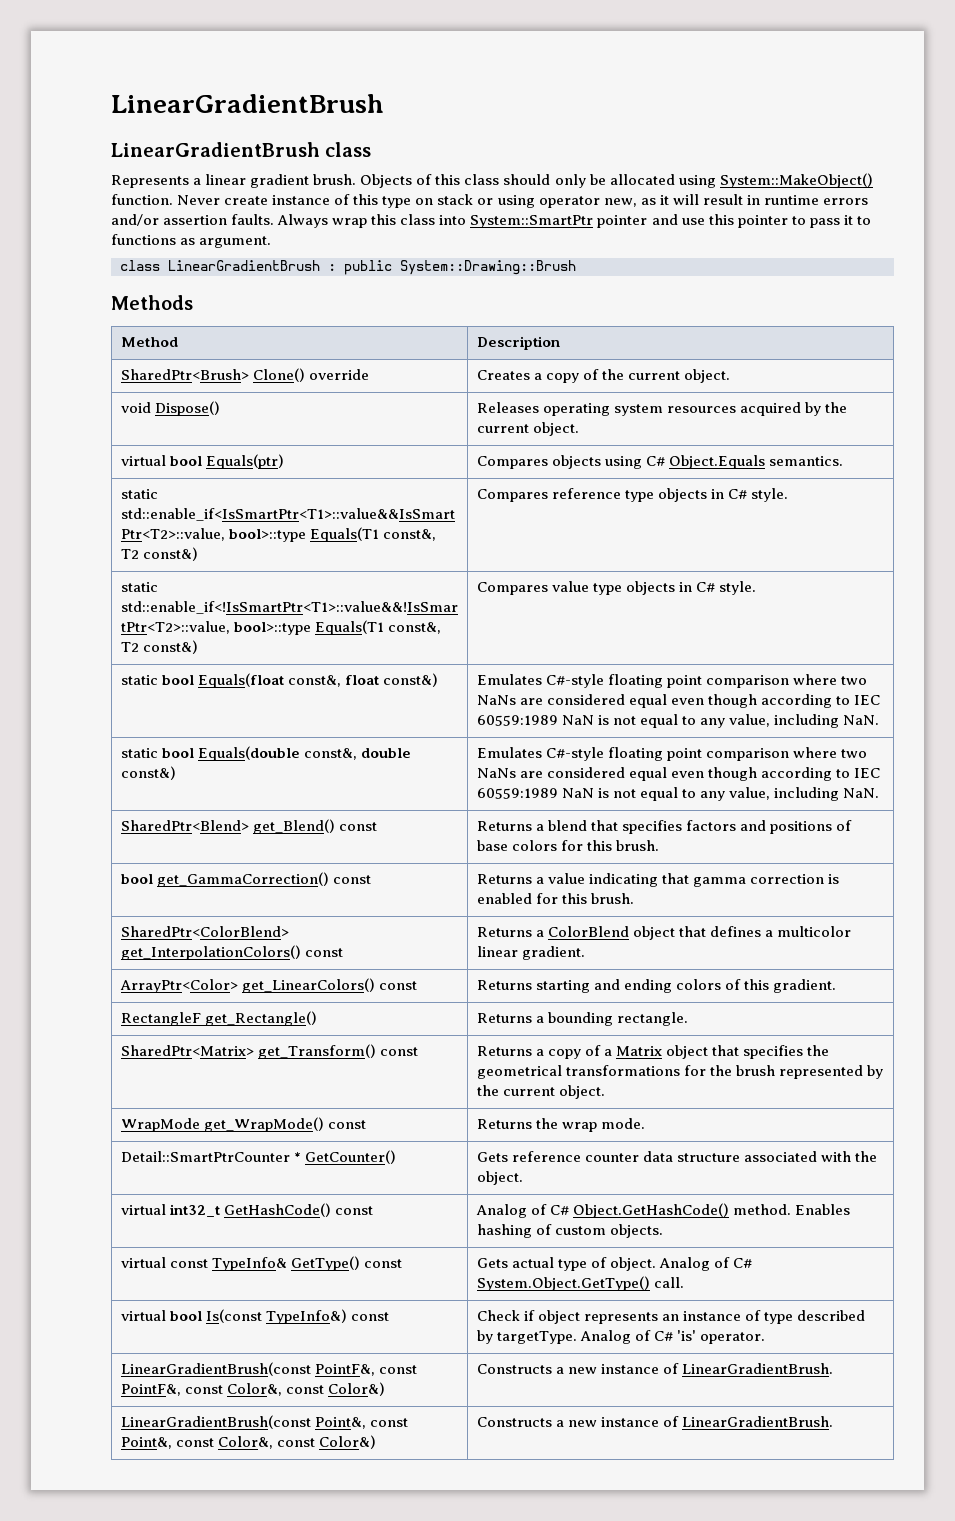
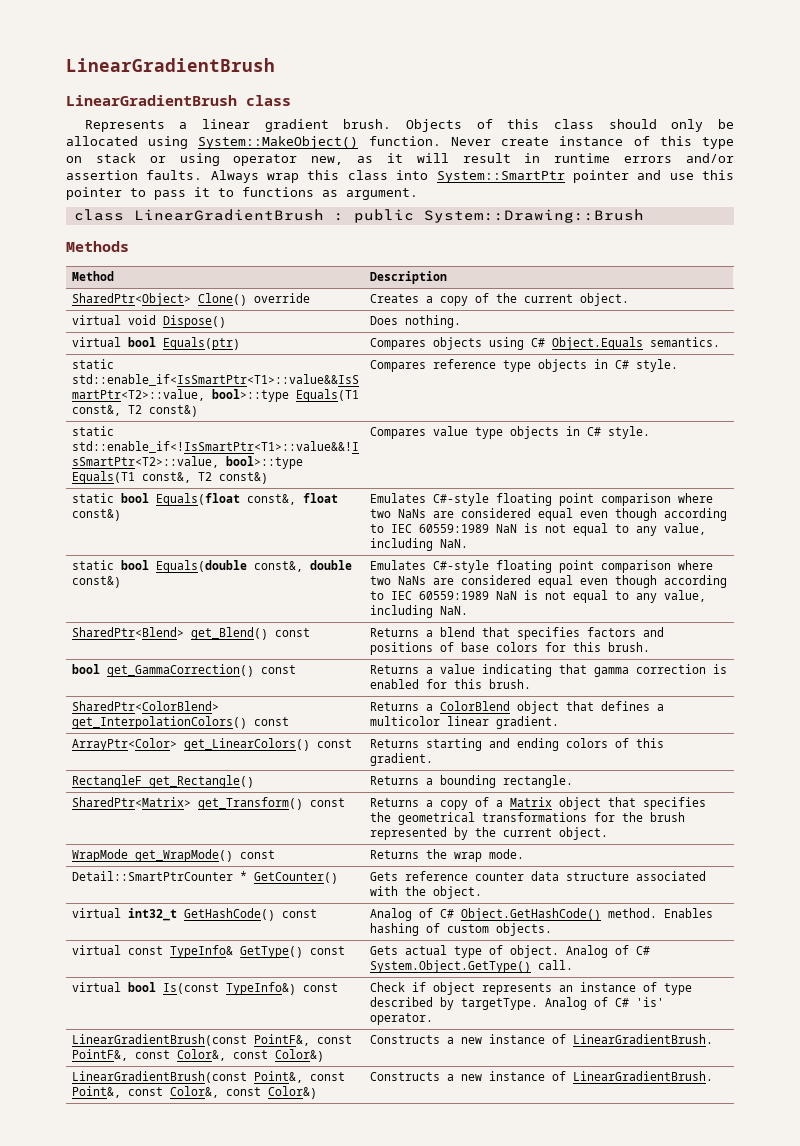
[120,369,249,380] SharedPtr<Brush> -> [71,293,191,306] SharedPtr<Object>
(731, 376) none -> [71,315,121,325] virtual
[476,402,848,416] [476,422,580,436] Releases operating system resources acquired by the current object. -> [369,315,461,328] Does nothing.

